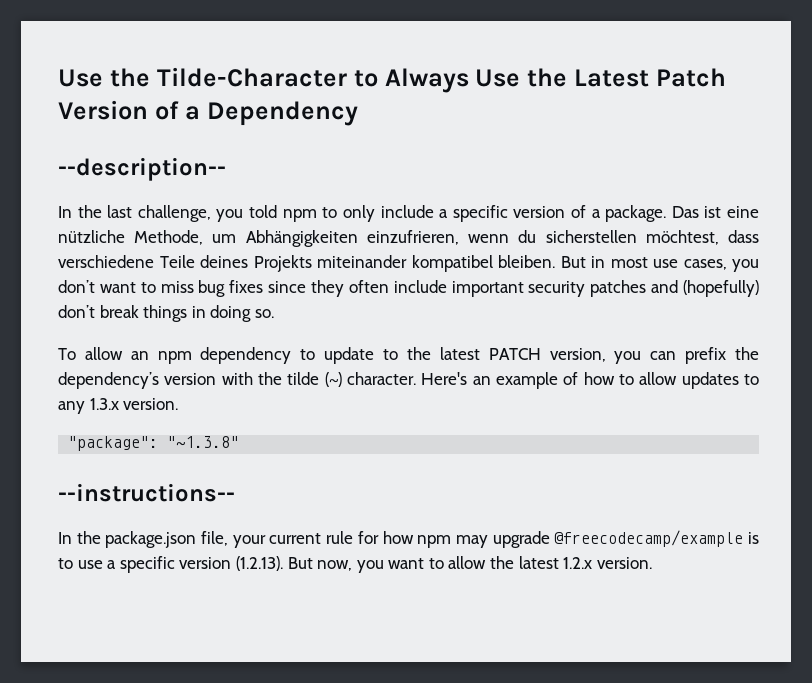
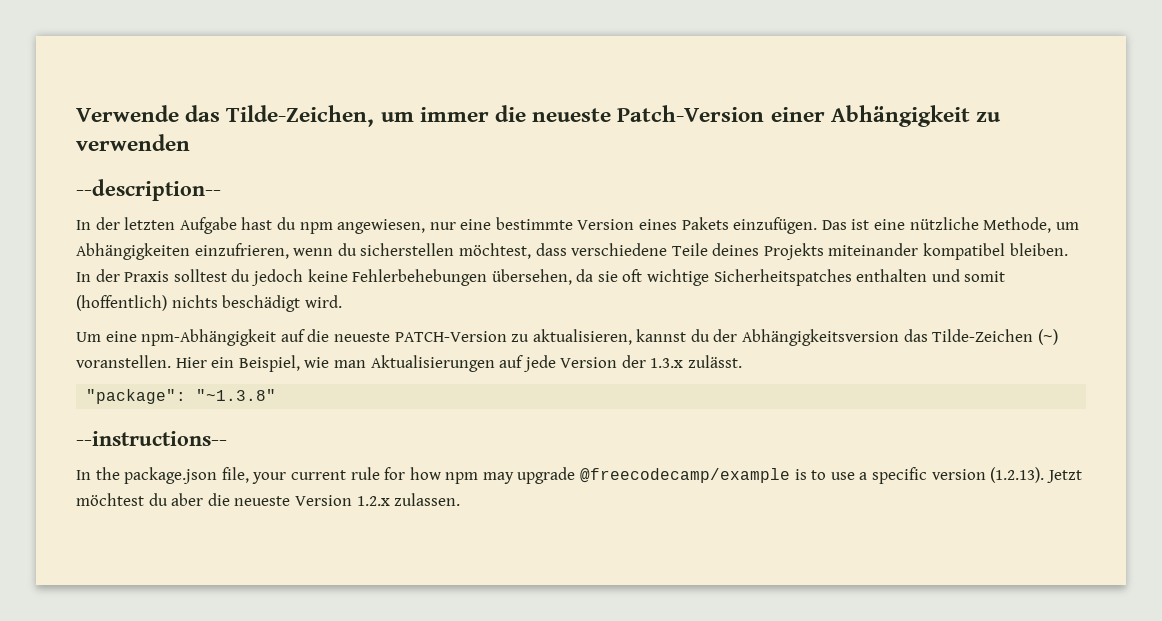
[58,67,727,93] [58,100,358,126] [58,157,226,181] [58,205,667,222] Use the Tilde-Character to Always Use the Latest Patch Version of a Dependency // --description-- // In the last challenge, you told npm to only include a specific version of a package. -> [76,105,1002,127] [76,134,190,151] [76,179,221,201] [76,217,818,234] Verwende das Tilde-Zeichen, um immer die neueste Patch-Version einer Abhängigkeit zu verwenden // --description-- // In der letzten Aufgabe hast du npm angewiesen, nur eine bestimmte Version eines Pakets einzufügen.
[560,256,759,272] [58,280,760,297] [58,305,274,322] [58,347,759,364] [58,372,760,389] [58,398,179,414] But in most use cases, you don’t want to miss bug fixes since they often include important security patches and (hopefully) don’t break things in doing so. // To allow an npm dependency to update to the latest PATCH version, you can prefix the dependency’s version with the tilde (~) character. Here's an example of how to allow updates to any 1.3.x version. -> [76,269,1006,286] [76,295,342,312] [76,329,1058,346] [76,355,743,372] In der Praxis solltest du jedoch keine Fehlerbehebungen übersehen, da sie oft wichtige Sicherheitspatches enthalten und somit (hoffentlich) nichts beschädigt wird. // Um eine npm-Abhängigkeit auf die neueste PATCH-Version zu aktualisieren, kannst du der Abhängigkeitsversion das Tilde-Zeichen (~) voranstellen. Hier ein Beispiel, wie man Aktualisierungen auf jede Version der 1.3.x zulässt.
[287,556,652,573] But now, you want to allow the latest 1.2.x version. -> [1046,470,1082,483] [76,493,461,506] Jetzt möchtest du aber die neueste Version 1.2.x zulassen.

